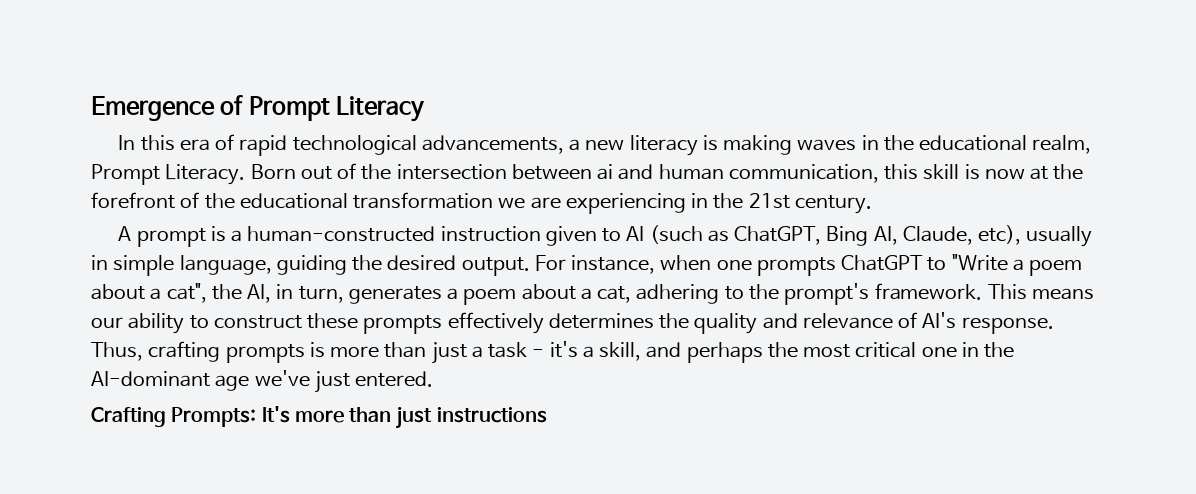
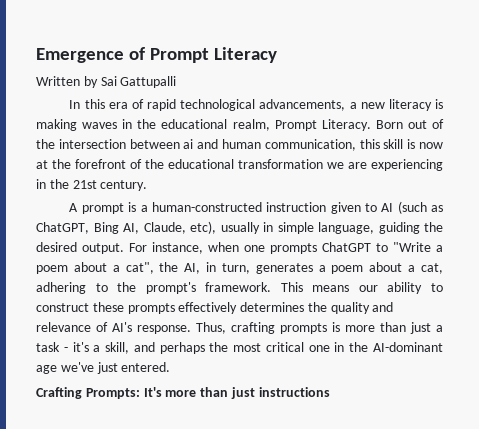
(425, 109) none -> [36,76,177,88] // Written by Sai Gattupalli

